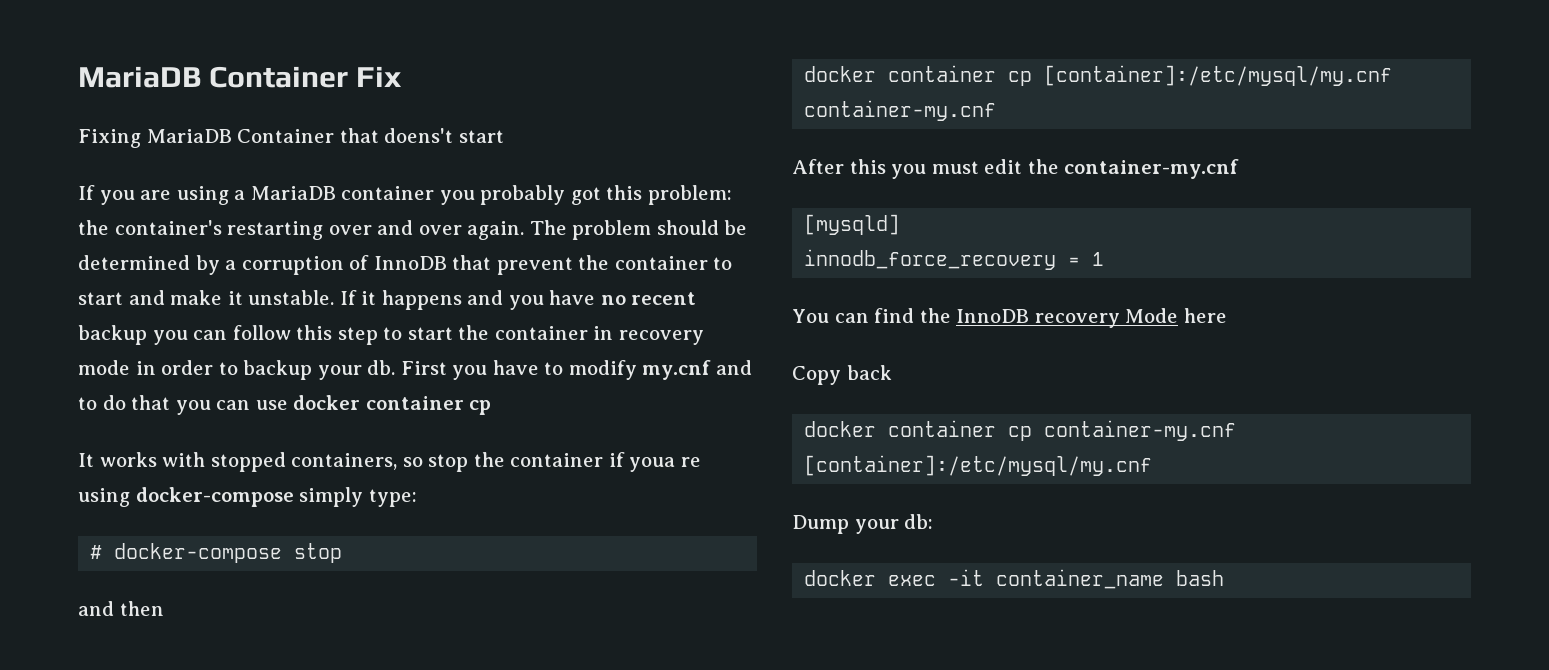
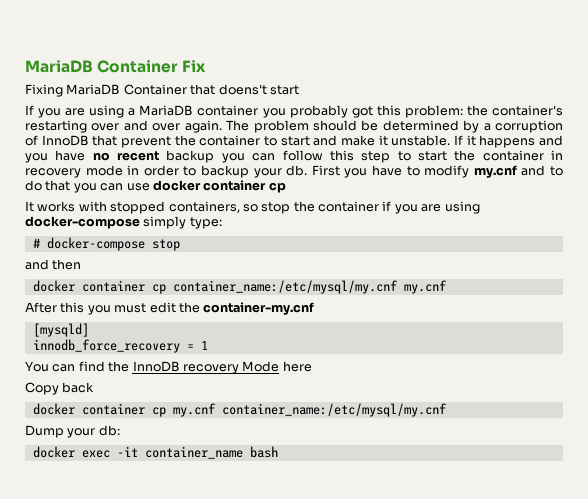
[629,457,701,472] youa re -> [394,204,442,214] you are
[1044,65,1393,86] [804,100,997,121] [container]:/etc/mysql/my.cnf container-my.cnf -> [172,280,447,294] container_name:/etc/mysql/my.cnf my.cnf
[1044,420,1237,441] [804,455,1153,476] container-my.cnf [container]:/etc/mysql/my.cnf -> [172,403,447,417] my.cnf container_name:/etc/mysql/my.cnf

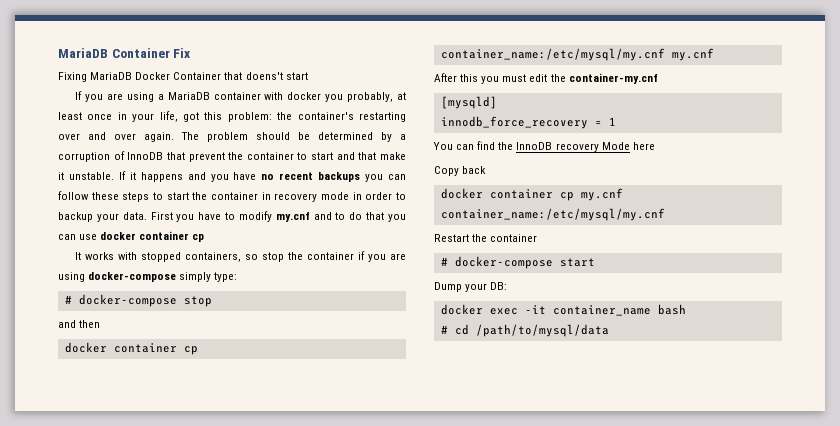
(121, 89) none -> [135,72,171,80] Docker
[262,105,348,118] you probably -> [264,92,406,102] [58,111,178,122] with docker you probably, at least once in your life,
(338, 140) none -> [358,152,377,160] that
[166,150,215,163] backup -> [318,172,361,182] backups
[329,150,391,163] this step -> [91,192,150,202] these steps
[286,165,308,176] db. -> [122,212,147,220] data.
(447, 410) none -> [434,234,538,242] [440,256,595,269] // Restart the container // # docker-compose start
[98,425,120,436] db: -> [490,282,508,290] DB:
(278, 452) none -> [440,324,609,337] // # cd /path/to/mysql/data

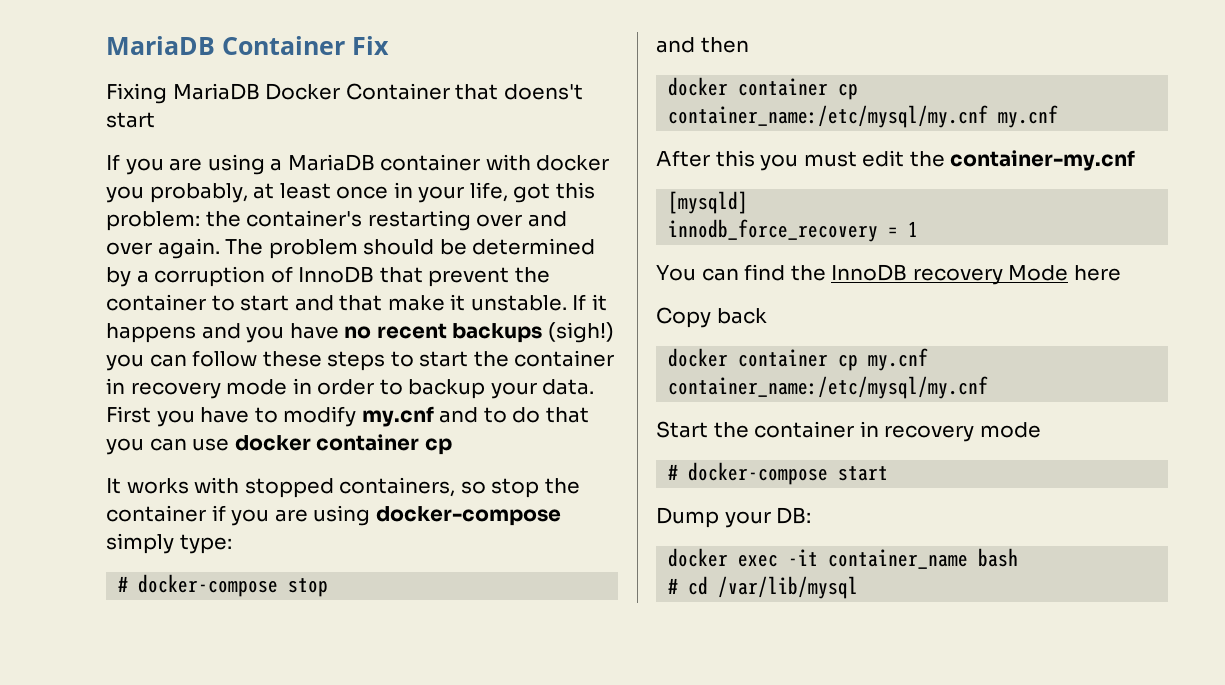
(361, 177) none -> [547,322,614,343] (sigh!)
[434,234,538,242] Restart the container -> [656,421,1041,442] Start the container in recovery mode
[475,324,609,337] /path/to/mysql/data -> [718,576,859,599] /var/lib/mysql

